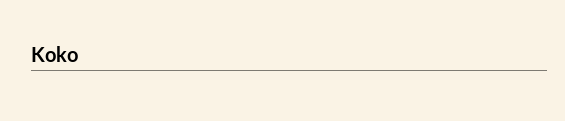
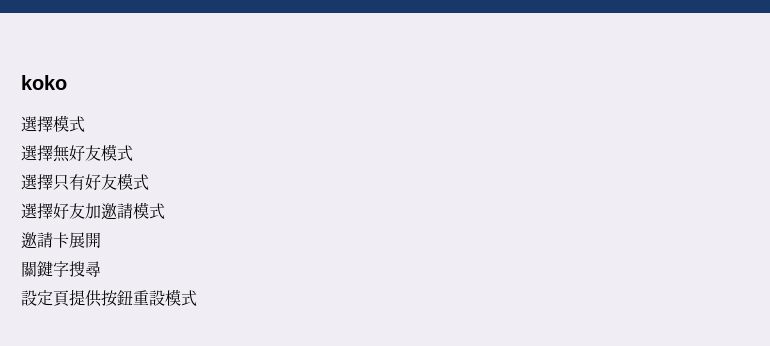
[31,46,78,62] Koko -> [21,75,67,90] [21,115,85,132] [21,144,133,162] [21,173,149,191] [21,202,165,220] [21,232,101,249] [21,261,101,277] [21,289,197,307] koko // 選擇模式 // 選擇無好友模式 // 選擇只有好友模式 // 選擇好友加邀請模式 // 邀請卡展開 // 關鍵字搜尋 // 設定頁提供按鈕重設模式

